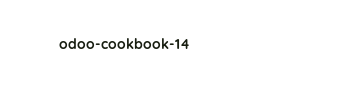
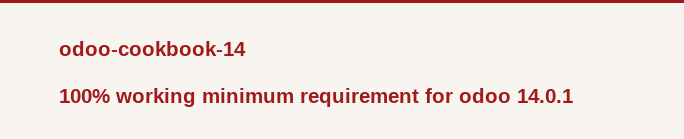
(190, 43) none -> [59,88,573,107] // 100% working minimum requirement for odoo 14.0.1

